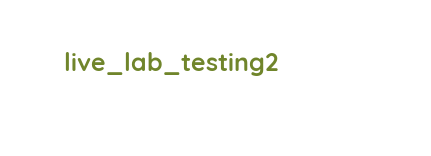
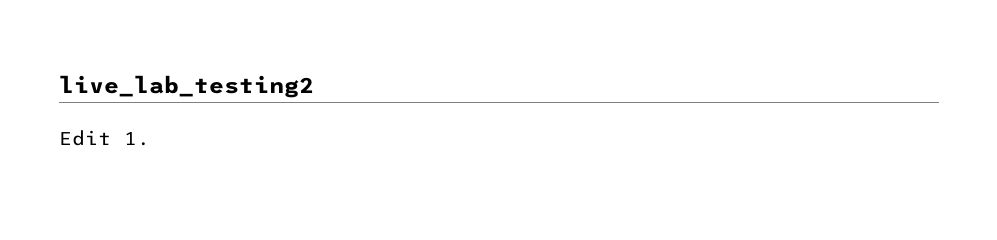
(278, 64) none -> [59,130,150,146] // Edit 1.

